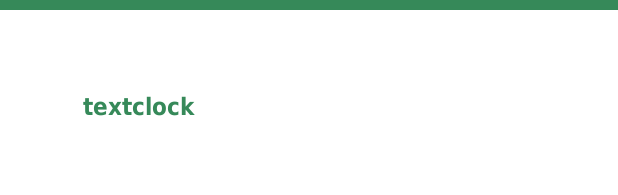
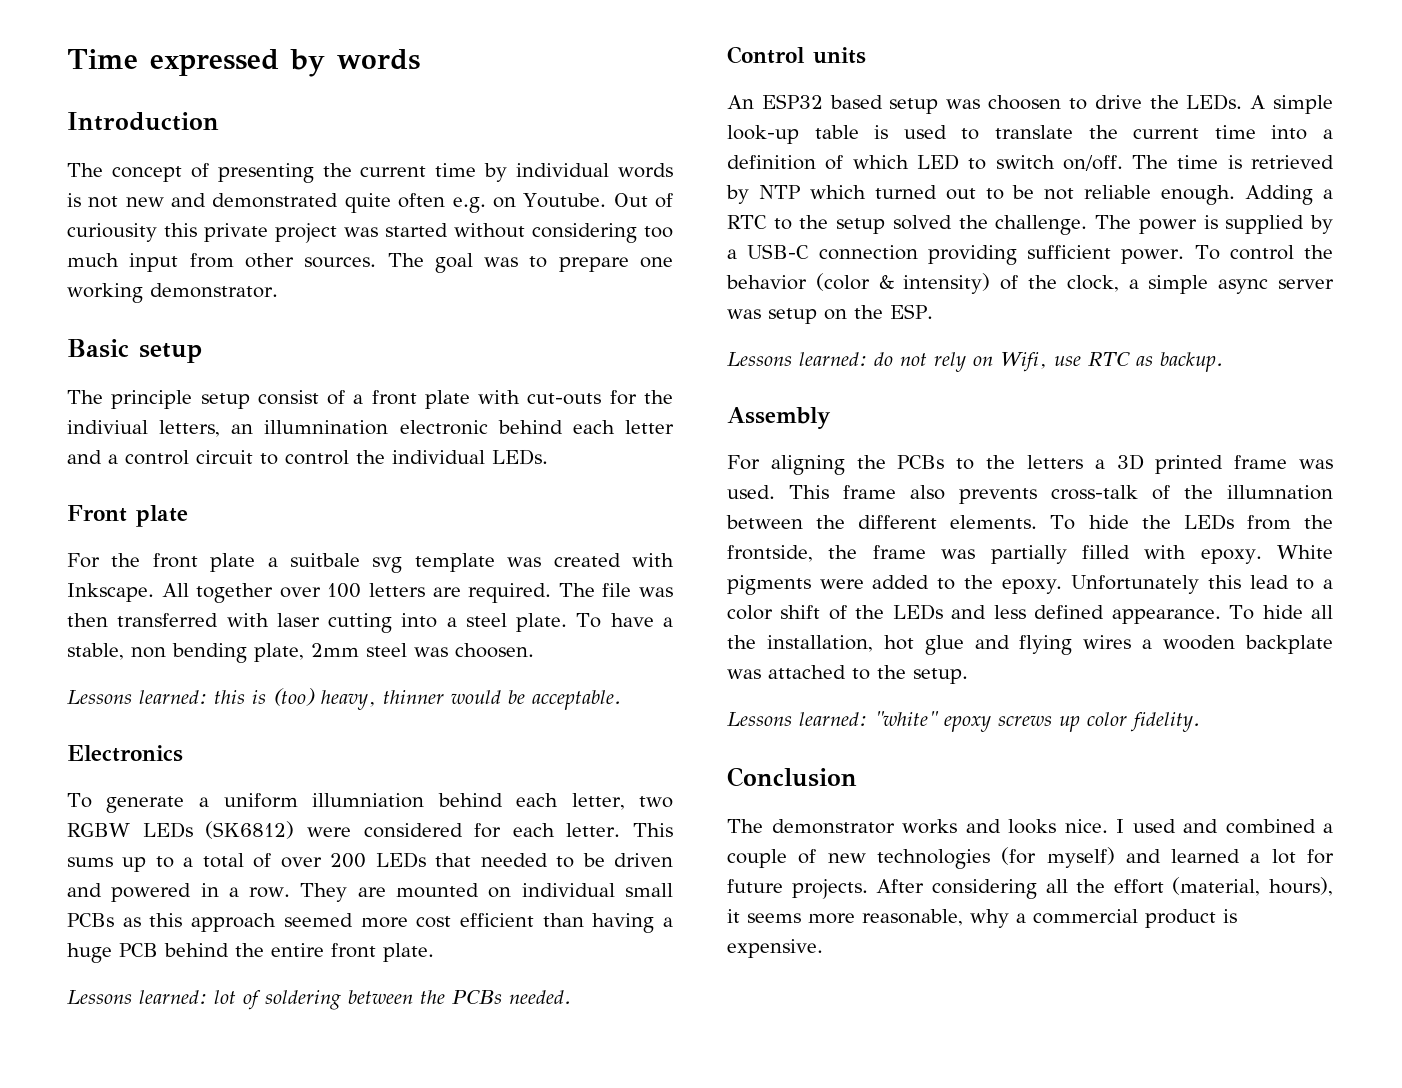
[83,96,195,116] textclock -> [67,49,420,77] [67,112,219,131] [67,163,674,183] [67,193,673,213] [67,223,673,243] [67,253,673,273] [67,283,278,303] [67,339,202,363] [67,390,673,409] [67,420,674,437] [67,449,548,465] [67,505,188,527] [67,553,674,573] [67,583,674,603] [67,613,674,633] [67,643,534,663] [67,688,621,710] [67,745,183,762] [67,793,673,813] [67,821,673,839] [67,852,673,872] [67,883,674,902] [67,913,673,933] [67,943,434,963] [67,990,571,1010] [727,46,866,64] [727,94,1333,114] [727,125,1333,144] [727,154,1334,171] [726,185,1333,205] [727,215,1333,235] [727,244,1333,265] [726,273,1334,294] [727,304,933,324] [727,352,1223,372] [727,407,831,429] [727,454,1333,475] [727,485,1333,504] [726,514,1333,530] [727,545,1333,564] [727,575,1333,595] [727,604,1333,624] [727,635,1333,655] [727,665,968,684] [727,711,1200,732] [727,767,857,787] [727,819,1333,834] [727,847,1334,869] [727,877,1333,899] [727,909,1237,928] [727,939,823,958] Time expressed by words // Introduction // The concept of presenting the current time by individual words is not new and demonstrated quite often e.g. on Youtube. Out of curiousity this private project was started without considering too much input from other sources. The goal was to prepare one working demonstrator. // Basic setup // The principle setup consist of a front plate with cut-outs for the indiviual letters, an illumnination electronic behind each letter and a control circuit to control the individual LEDs. // Front plate // For the front plate a suitbale svg template was created with Inkscape. All together over 100 letters are required. The file was then transferred with laser cutting into a steel plate. To have a stable, non bending plate, 2mm steel was choosen. // Lessons learned: this is (too) heavy, thinner would be acceptable. // Electronics // To generate a uniform illumniation behind each letter, two RGBW LEDs (SK6812) were considered for each letter. This sums up to a total of over 200 LEDs that needed to be driven and powered in a row. They are mounted on individual small PCBs as this approach seemed more cost efficient than having a huge PCB behind the entire front plate. // Lessons learned: lot of soldering between the PCBs needed. // Control units // An ESP32 based setup was choosen to drive the LEDs. A simple look-up table is used to translate the current time into a definition of which LED to switch on/off. The time is retrieved by NTP which turned out to be not reliable enough. Adding a RTC to the setup solved the challenge. The power is supplied by a USB-C connection providing sufficient power. To control the behavior (color & intensity) of the clock, a simple async server was setup on the ESP. // Lessons learned: do not rely on Wifi, use RTC as backup. // Assembly // For aligning the PCBs to the letters a 3D printed frame was used. This frame also prevents cross-talk of the illumnation between the different elements. To hide the LEDs from the frontside, the frame was partially filled with epoxy. White pigments were added to the epoxy. Unfortunately this lead to a color shift of the LEDs and less defined appearance. To hide all the installation, hot glue and flying wires a wooden backplate was attached to the setup. // Lessons learned: "white" epoxy screws up color fidelity. // Conclusion // The demonstrator works and looks nice. I used and combined a couple of new technologies (for myself) and learned a lot for future projects. After considering all the effort (material, hours), it seems more reasonable, why a commercial product is expensive.

